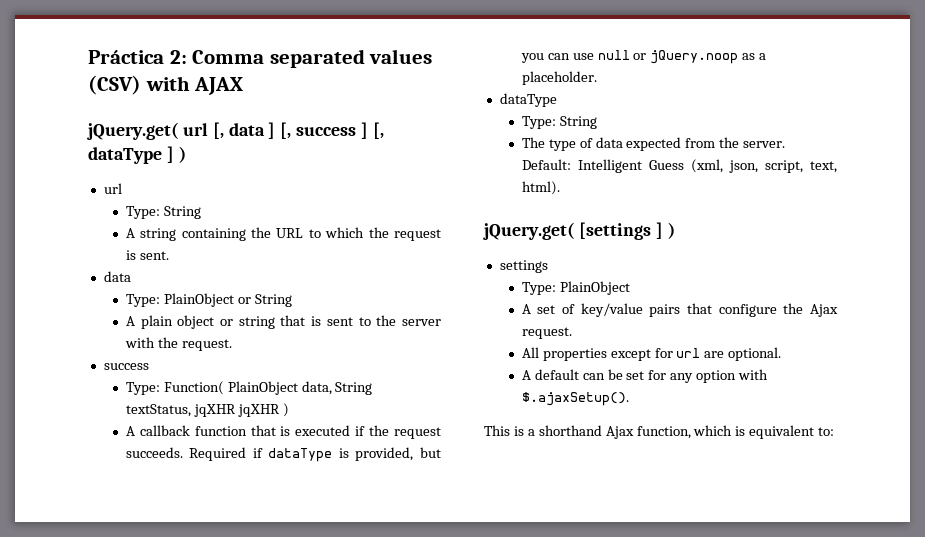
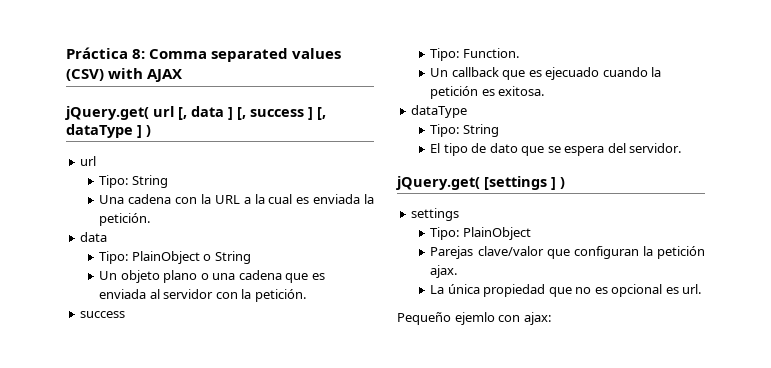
[169,50,187,64] 2: -> [132,49,146,59] 8:
[125,206,201,219] [125,227,442,241] [125,250,169,260] [103,271,131,282] [125,293,292,307] [125,315,441,329] [124,337,232,351] [103,363,149,370] [125,381,373,395] [125,403,289,417] [125,425,442,439] [125,447,441,462] [520,50,767,64] [521,71,597,85] Type: String // A string containing the URL to which the request is sent. // data // Type: PlainObject or String // A plain object or string that is sent to the server with the request. // success // Type: Function( PlainObject data, String textStatus, jqXHR jqXHR ) // A callback function that is executed if the request succeeds. Required if dataType is provided, but you can use null or jQuery.noop as a placeholder. -> [99,175,168,188] [99,194,374,204] [99,213,151,226] [80,232,108,242] [99,251,251,264] [99,270,325,283] [99,289,306,302] [80,311,126,318] [430,48,519,61] [430,67,662,80] [430,86,545,99] Tipo: String // Una cadena con la URL a la cual es enviada la petición. // data // Tipo: PlainObject o String // Un objeto plano o una cadena que es enviada al servidor con la petición. // success // Tipo: Function. // Un callback que es ejecuado cuando la petición es exitosa.
[521,116,597,129] [521,137,786,151] [521,159,837,173] [521,181,560,195] Type: String // The type of data expected from the server. Default: Intelligent Guess (xml, json, script, text, html). -> [430,124,499,137] [430,143,682,156] Tipo: String // El tipo de dato que se espera del servidor.
[521,282,556,295] Type: -> [430,227,460,240] Tipo:
[521,303,838,317] [521,327,572,339] [521,347,782,361] [521,369,769,383] [521,392,629,406] [484,425,835,439] A set of key/value pairs that configure the Ajax request. // All properties except for url are optional. // A default can be set for any option with $.ajaxSetup(). // This is a shorthand Ajax function, which is equivalent to: -> [430,246,705,259] [430,265,458,278] [430,284,702,297] [397,312,551,325] Parejas clave/valor que configuran la petición ajax. // La única propiedad que no es opcional es url. // Pequeño ejemlo con ajax:

